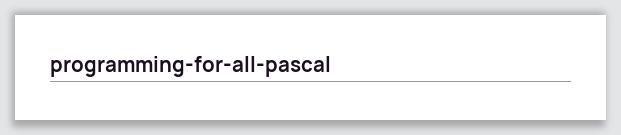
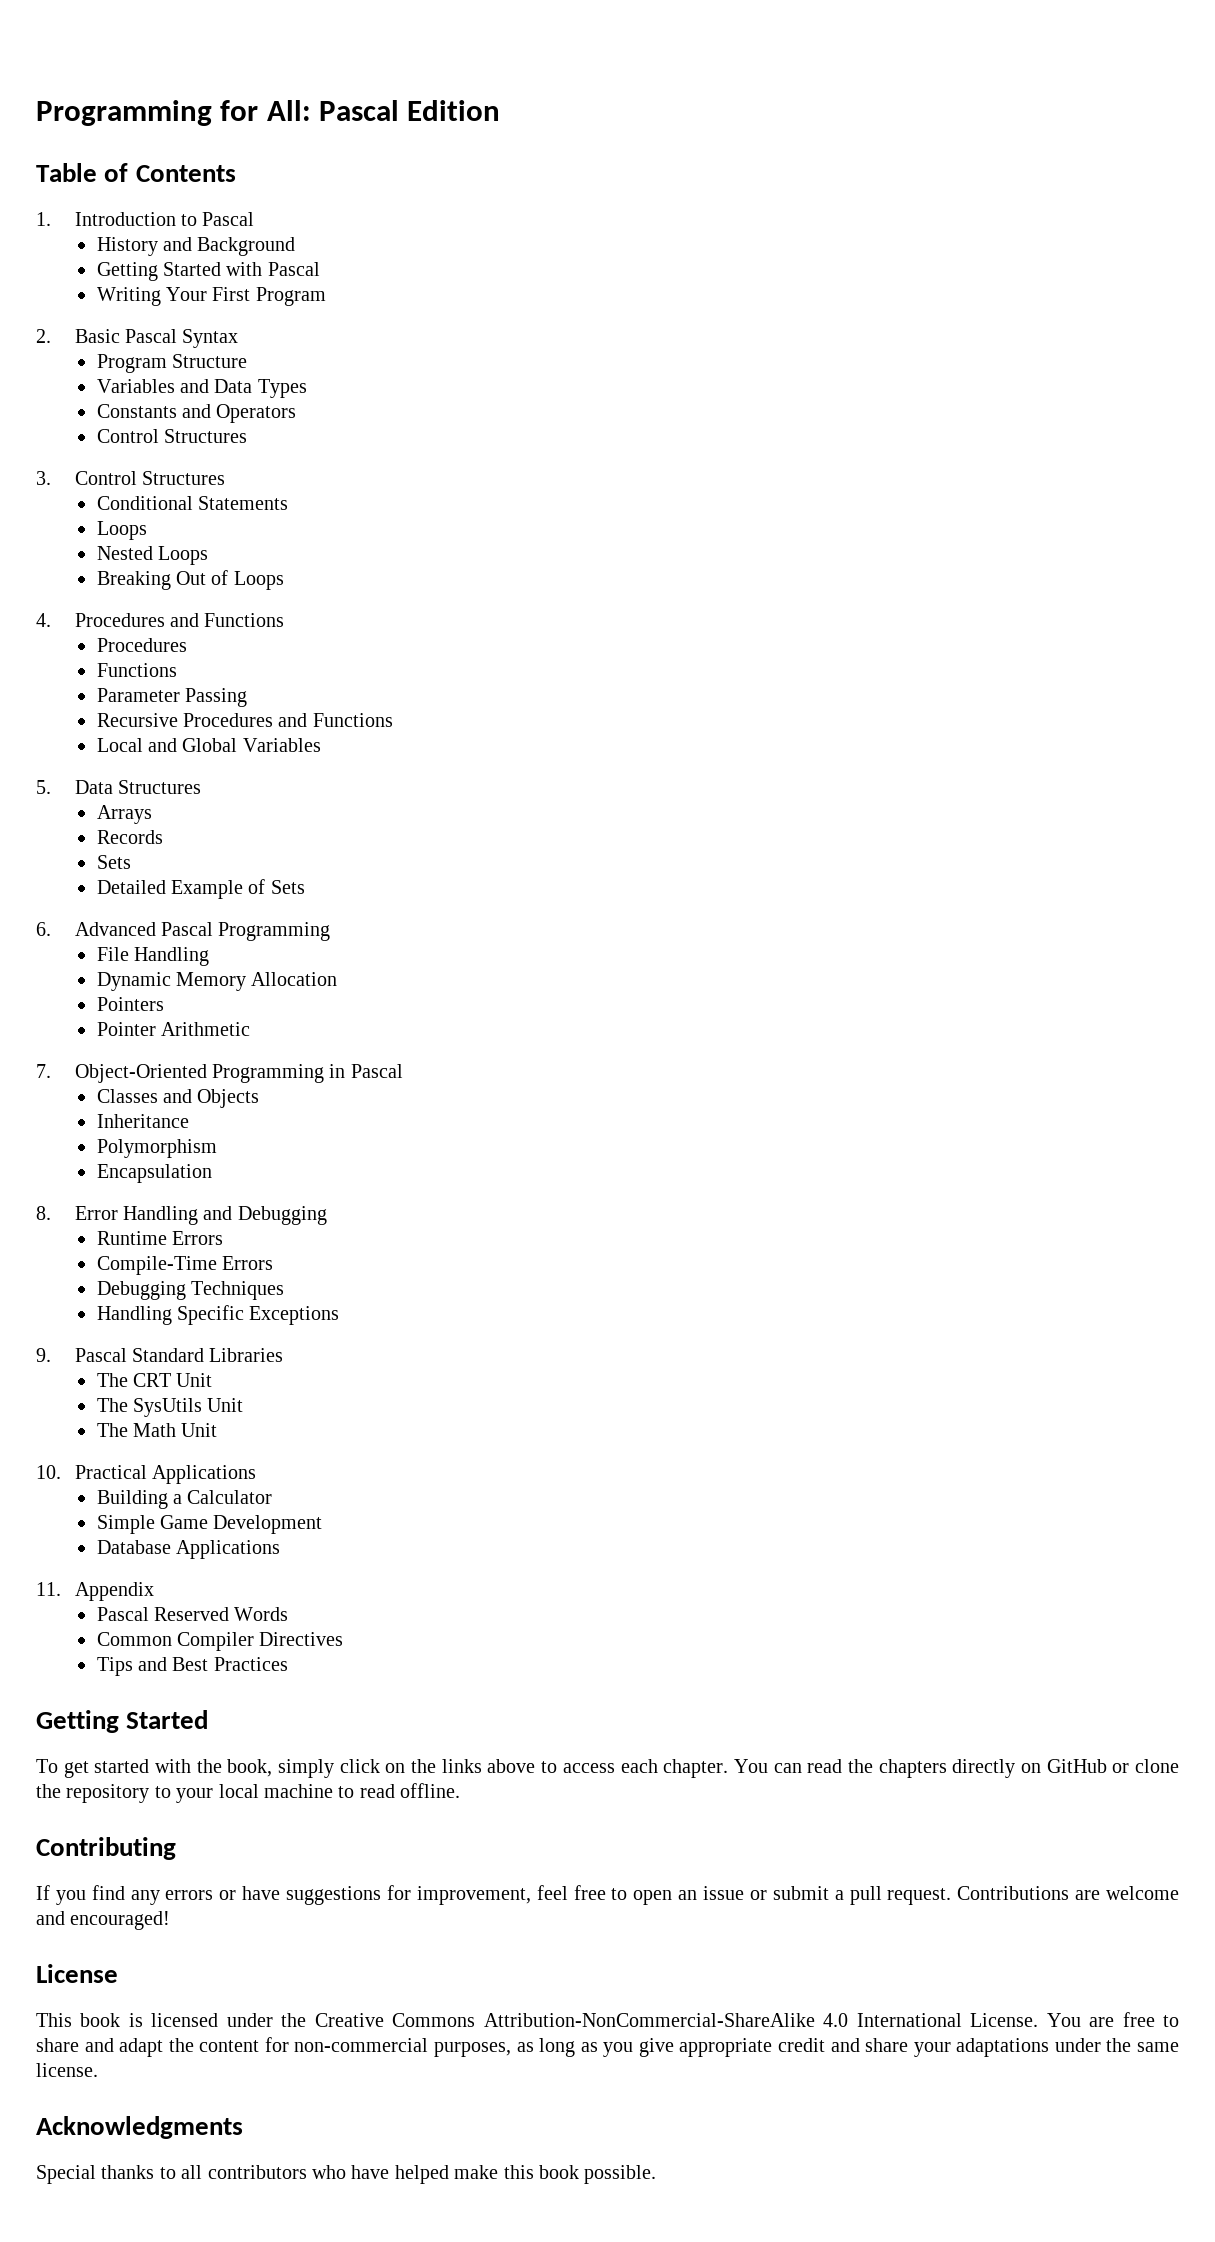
[50,56,331,77] programming-for-all-pascal -> [36,100,501,126] [36,163,236,182] [36,212,255,226] [96,237,296,256] [96,262,320,281] [96,287,326,306] [36,329,239,348] [96,354,247,373] [96,379,307,398] [96,404,297,423] [96,429,247,443] [36,471,225,485] [96,496,288,510] [96,521,147,540] [96,546,208,565] [96,570,284,590] [36,613,285,627] [96,638,187,652] [96,663,177,677] [96,688,247,707] [96,713,393,727] [96,738,321,752] [36,780,201,794] [96,805,152,824] [96,830,163,844] [96,855,131,869] [96,879,305,899] [36,922,331,941] [96,947,209,966] [96,972,338,991] [96,997,164,1011] [96,1022,250,1036] [36,1064,403,1083] [96,1089,260,1108] [96,1114,189,1128] [96,1139,217,1158] [96,1164,212,1183] [36,1206,327,1225] [96,1231,223,1245] [96,1256,273,1275] [96,1281,284,1300] [96,1305,340,1325] [36,1348,284,1362] [96,1373,213,1387] [96,1398,244,1417] [96,1423,218,1437] [36,1465,256,1484] [96,1490,273,1509] [96,1515,323,1534] [96,1540,280,1559] [36,1582,154,1601] [96,1607,289,1621] [96,1632,344,1651] [96,1657,288,1676] [36,1710,209,1733] [36,1759,1179,1778] [36,1783,461,1803] [36,1837,176,1860] [36,1885,1179,1905] [36,1911,171,1930] [36,1964,118,1983] [36,2012,1180,2027] [36,2037,1179,2057] [36,2063,98,2077] [36,2116,243,2139] [36,2165,657,2184] Programming for All: Pascal Edition // Table of Contents // 1. Introduction to Pascal // History and Background // Getting Started with Pascal // Writing Your First Program // 2. Basic Pascal Syntax // Program Structure // Variables and Data Types // Constants and Operators // Control Structures // 3. Control Structures // Conditional Statements // Loops // Nested Loops // Breaking Out of Loops // 4. Procedures and Functions // Procedures // Functions // Parameter Passing // Recursive Procedures and Functions // Local and Global Variables // 5. Data Structures // Arrays // Records // Sets // Detailed Example of Sets // 6. Advanced Pascal Programming // File Handling // Dynamic Memory Allocation // Pointers // Pointer Arithmetic // 7. Object-Oriented Programming in Pascal // Classes and Objects // Inheritance // Polymorphism // Encapsulation // 8. Error Handling and Debugging // Runtime Errors // Compile-Time Errors // Debugging Techniques // Handling Specific Exceptions // 9. Pascal Standard Libraries // The CRT Unit // The SysUtils Unit // The Math Unit // 10. Practical Applications // Building a Calculator // Simple Game Development // Database Applications // 11. Appendix // Pascal Reserved Words // Common Compiler Directives // Tips and Best Practices // Getting Started // To get started with the book, simply click on the links above to access each chapter. You can read the chapters directly on GitHub or clone the repository to your local machine to read offline. // Contributing // If you find any errors or have suggestions for improvement, feel free to open an issue or submit a pull request. Contributions are welcome and encouraged! // License // This book is licensed under the Creative Commons Attribution-NonCommercial-ShareAlike 4.0 International License. You are free to share and adapt the content for non-commercial purposes, as long as you give appropriate credit and share your adaptations under the same license. // Acknowledgments // Special thanks to all contributors who have helped make this book possible.

